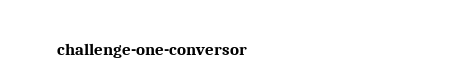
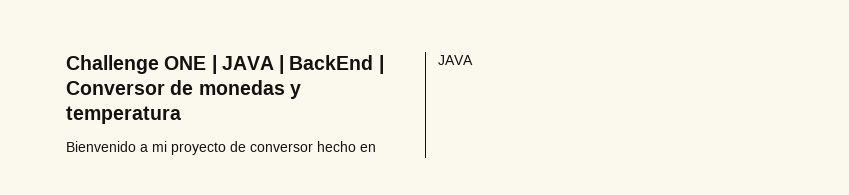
[57,43,247,58] challenge-one-conversor -> [66,55,384,74] [66,80,301,99] [66,106,181,124] [66,141,376,155] [438,55,473,65] Challenge ONE | JAVA | BackEnd | Conversor de monedas y temperatura // Bienvenido a mi proyecto de conversor hecho en JAVA

